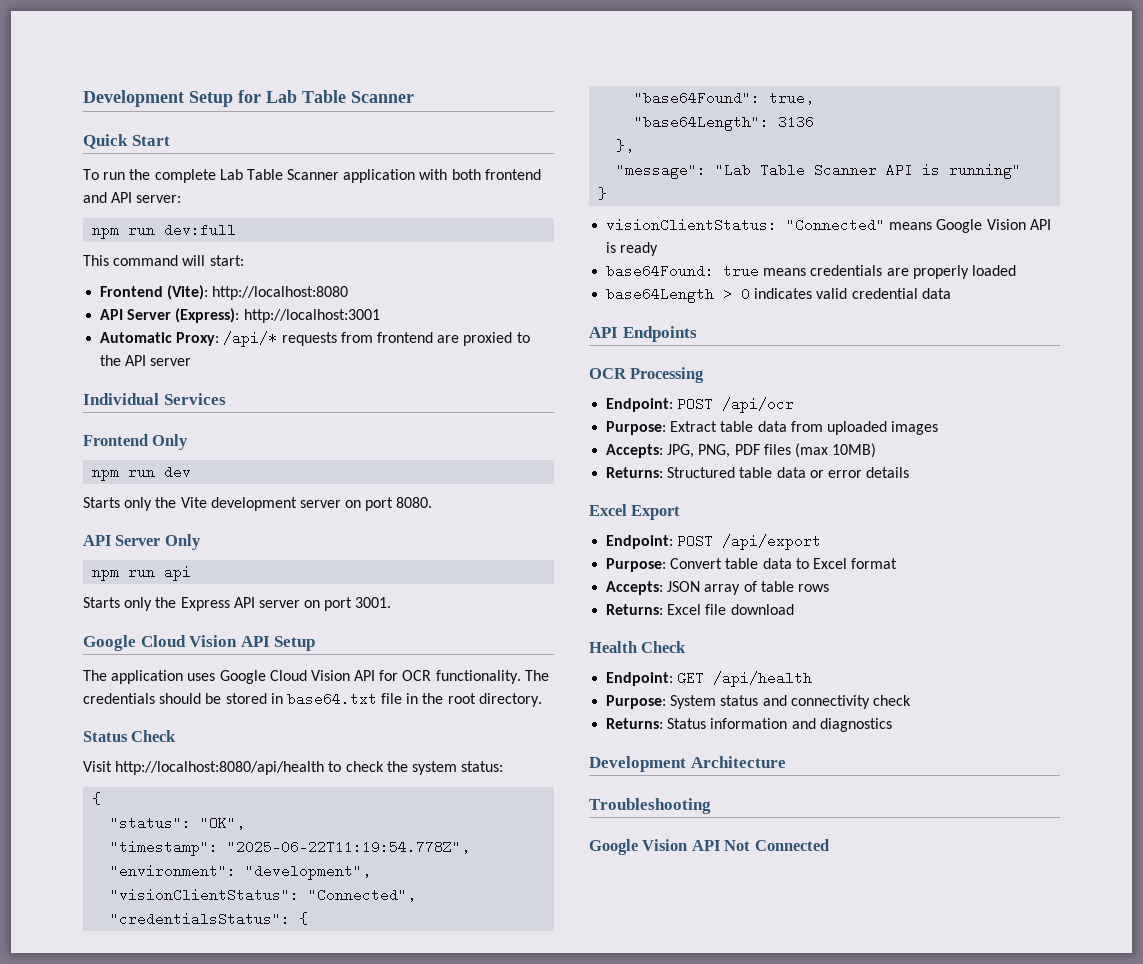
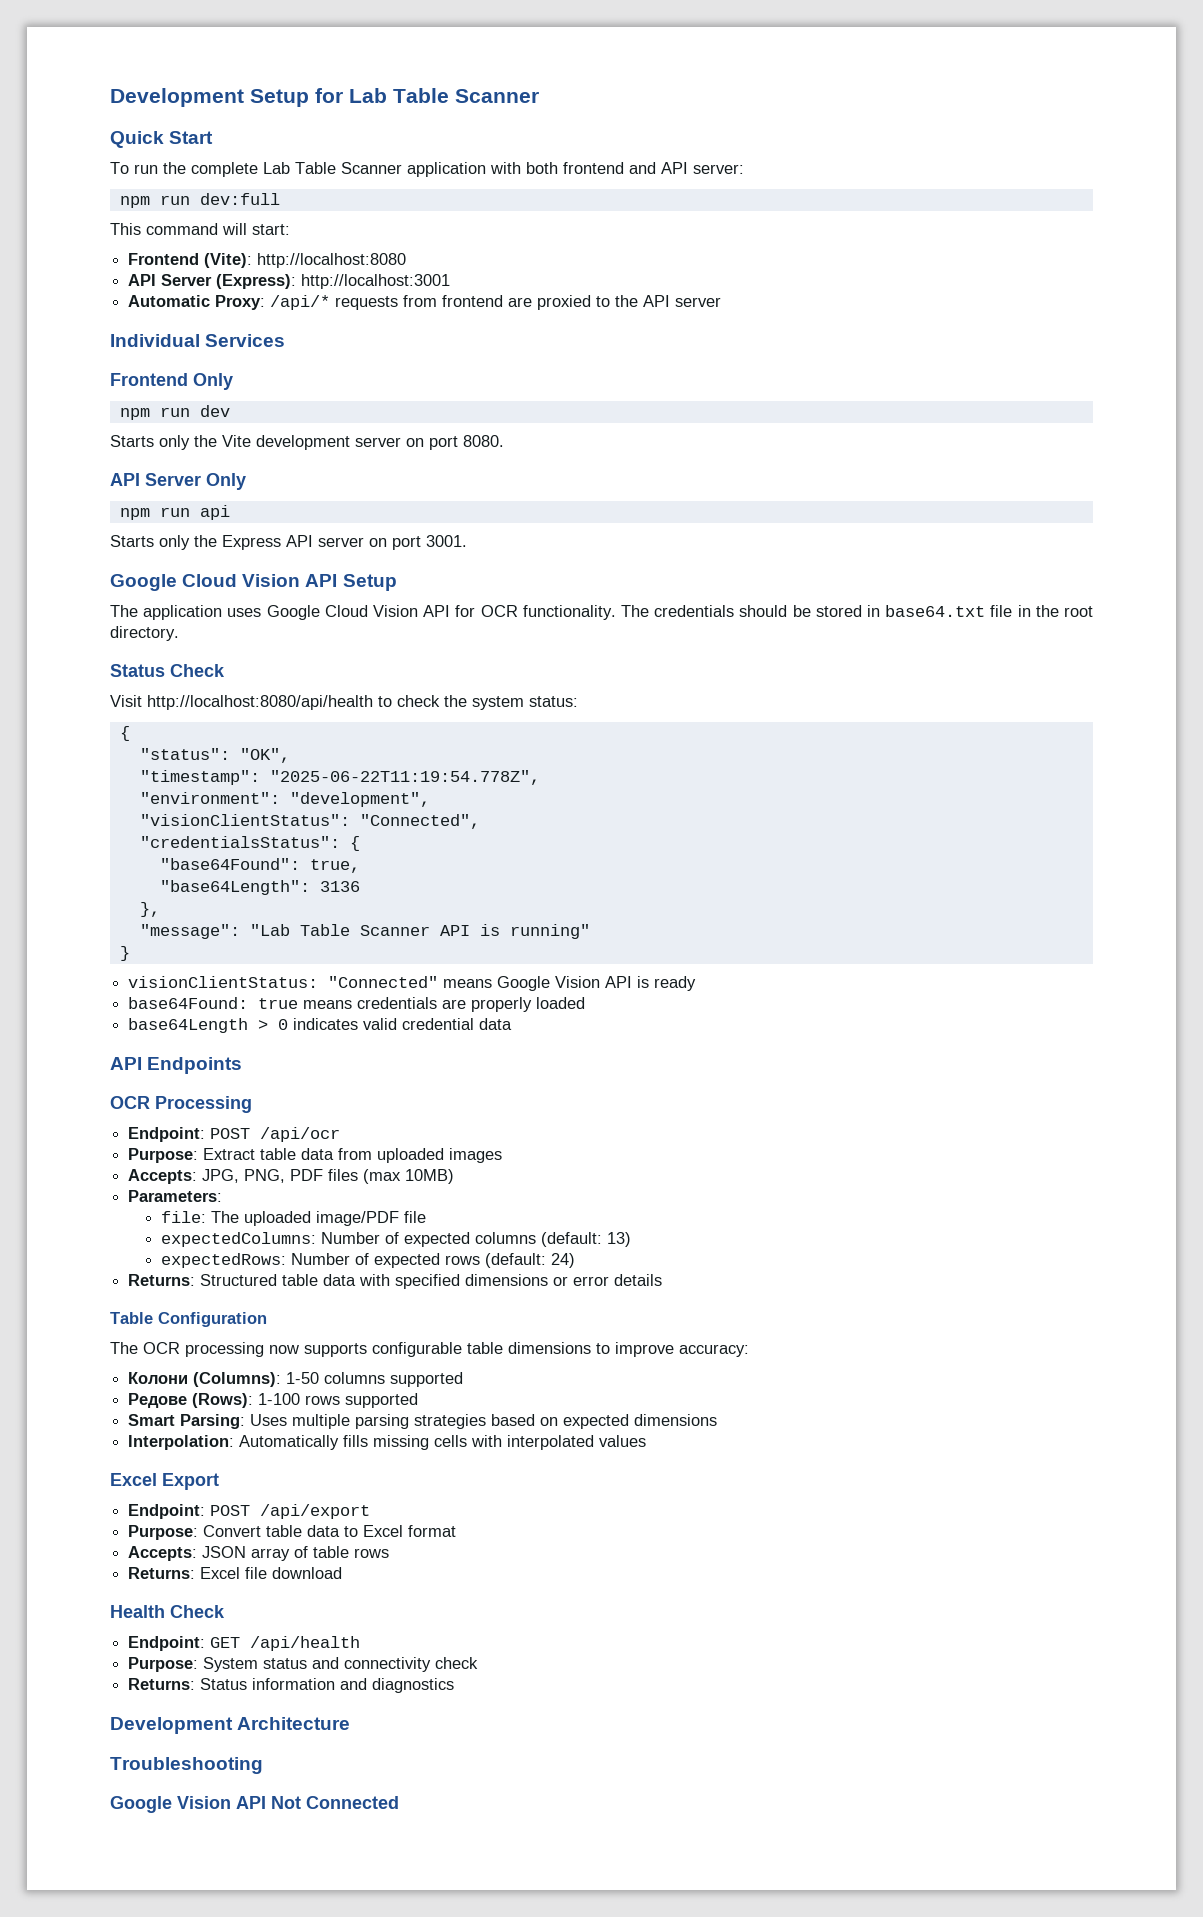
(877, 450) none -> [128,1190,223,1202] [161,1211,427,1226] [161,1232,632,1247] [161,1253,576,1268] // Parameters: // file: The uploaded image/PDF file // expectedColumns: Number of expected columns (default: 13) // expectedRows: Number of expected rows (default: 24)
(806, 472) none -> [359,1274,549,1289] with specified dimensions
(910, 472) none -> [110,1312,267,1327] [110,1342,749,1357] [128,1372,464,1387] [128,1393,419,1408] [128,1414,718,1429] [128,1435,647,1450] // Table Configuration // The OCR processing now supports configurable table dimensions to improve accuracy: // Колони (Columns): 1-50 columns supported // Редове (Rows): 1-100 rows supported // Smart Parsing: Uses multiple parsing strategies based on expected dimensions // Interpolation: Automatically fills missing cells with interpolated values

